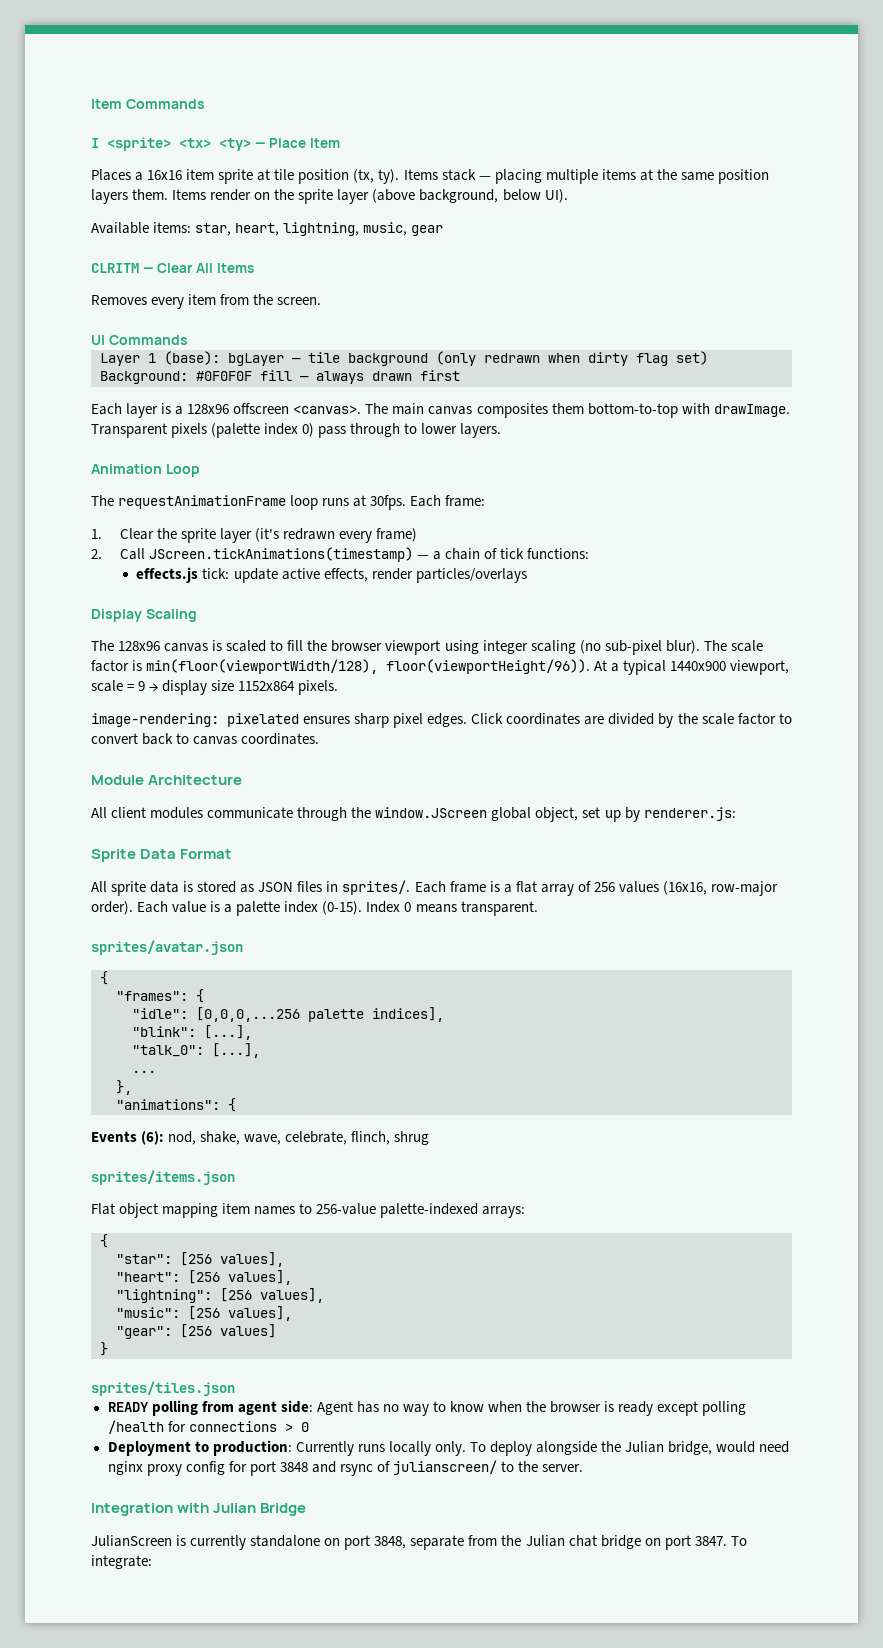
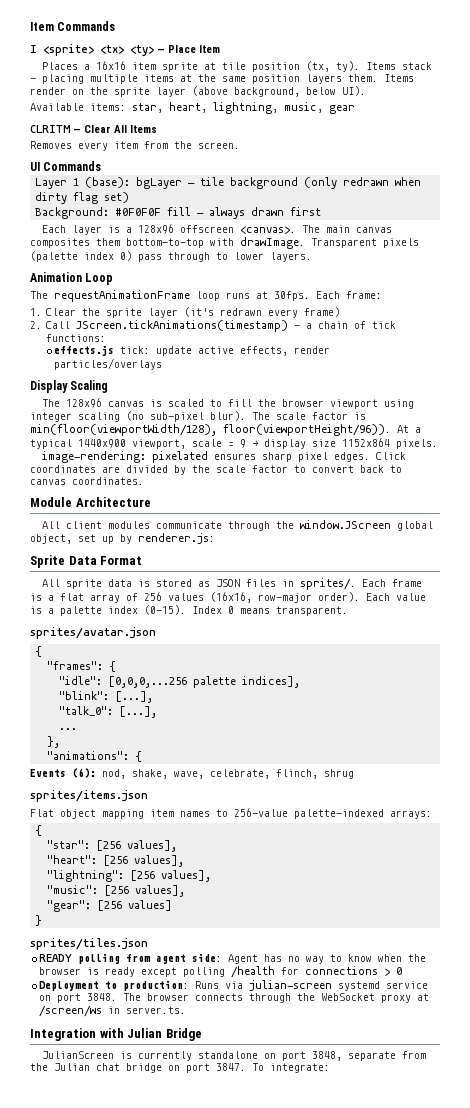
[295,1441,790,1456] [107,1460,584,1476] Currently runs locally only. To deploy alongside the Julian bridge, would need nginx proxy config for port 3848 and rsync of julianscreen/ to the server. -> [195,980,429,991] [39,993,430,1003] [39,1005,187,1017] Runs via julian-screen systemd service on port 3848. The browser connects through the WebSocket proxy at /screen/ws in server.ts.

